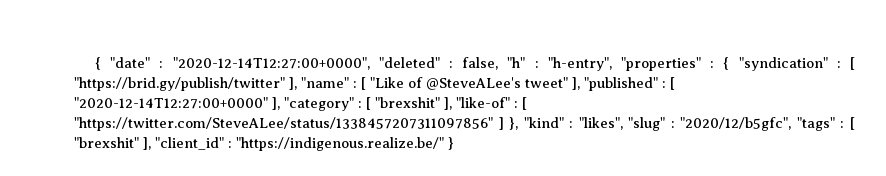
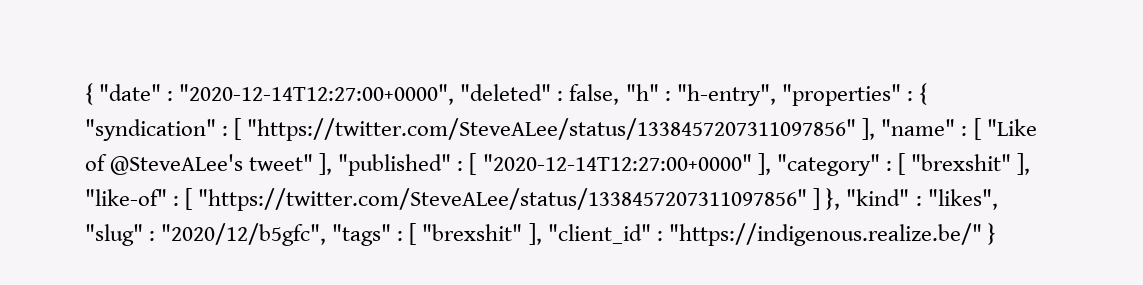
[74,77,285,91] "https://brid.gy/publish/twitter" -> [247,118,857,141] "https://twitter.com/SteveALee/status/1338457207311097856"

